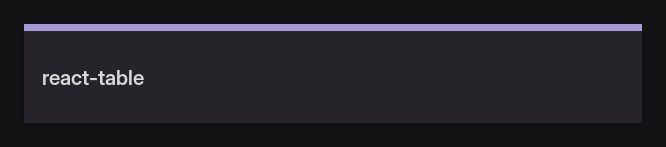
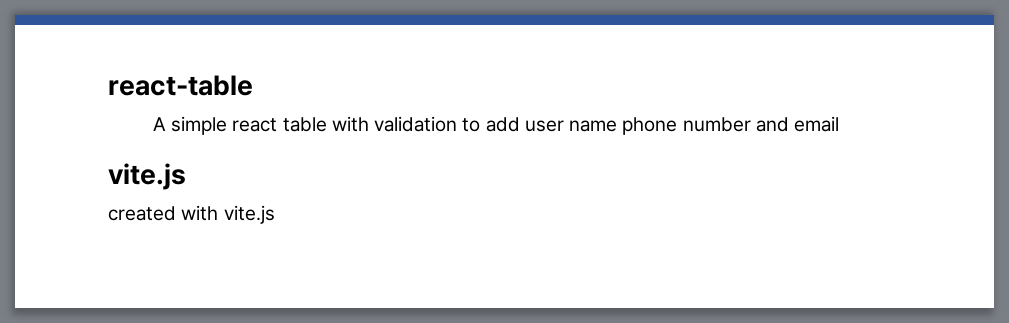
(144, 77) none -> [152,116,840,135] [108,163,186,190] [108,205,275,224] // A simple react table with validation to add user name phone number and email // vite.js // created with vite.js

